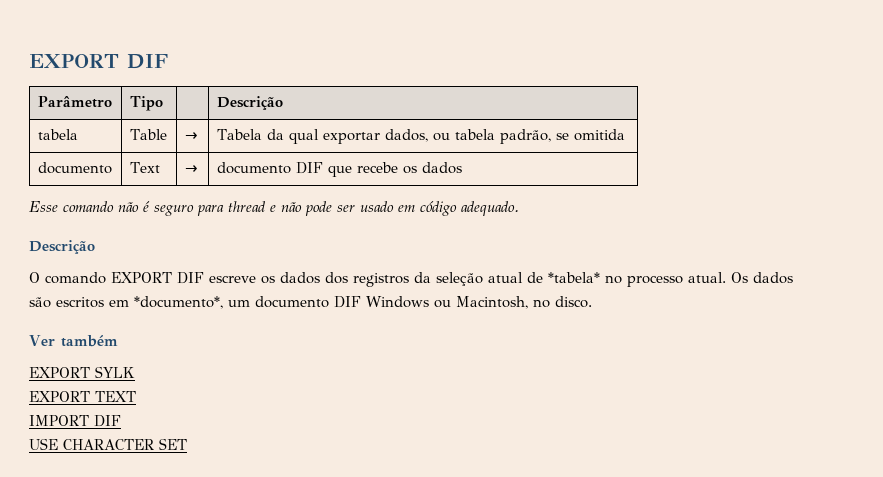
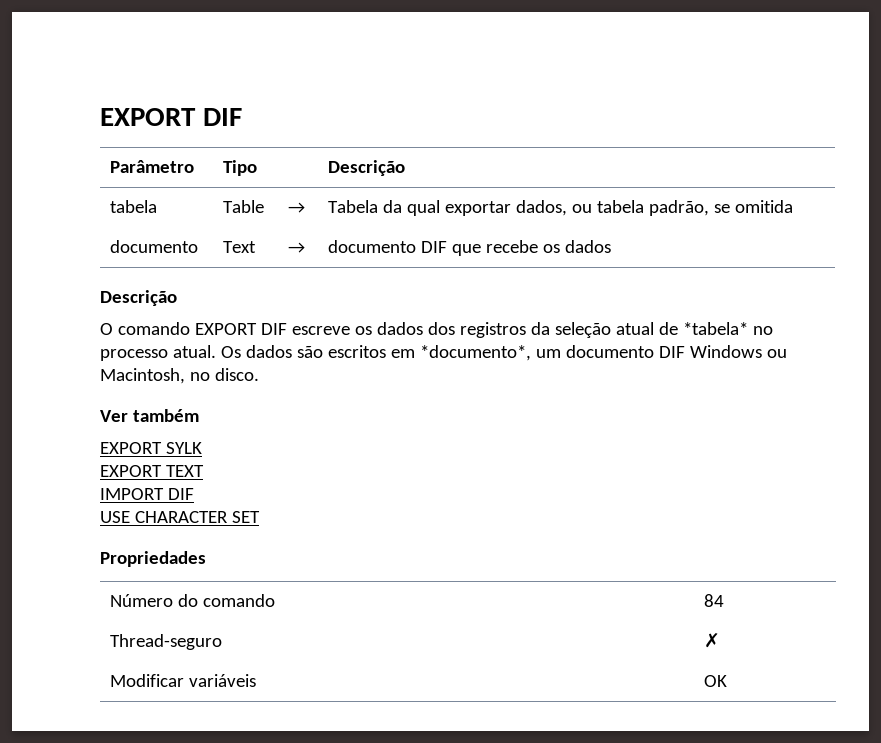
[29,201,519,216] // Esse comando não é seguro para thread e não pode ser usado em código adequado. -> (612, 246) none
(187, 444) none -> [100,551,206,567] [110,594,276,607] [704,594,725,607] [110,634,223,650] [704,633,721,648] [110,674,257,687] [704,675,728,687] // Propriedades // Número do comando | 84 // Thread-seguro | ✗ // Modificar variáveis | OK

